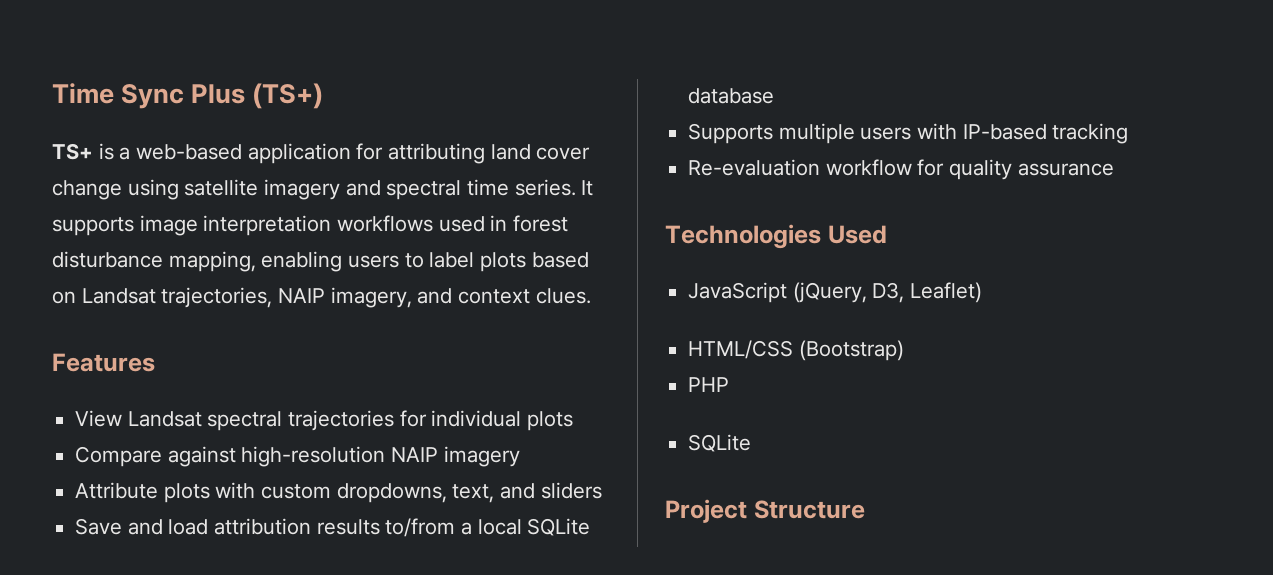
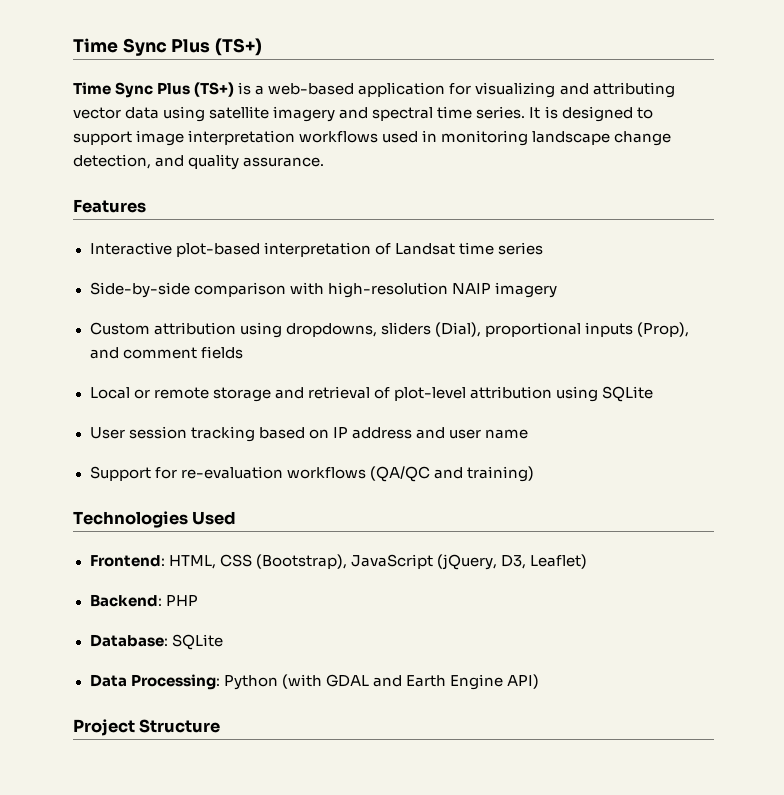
[52,143,93,160] TS+ -> [73,82,235,98] Time Sync Plus (TS+)
[388,143,591,164] [52,180,122,200] attributing land cover change -> [475,82,675,98] [73,107,160,119] visualizing and attributing vector data
[52,217,134,236] supports -> [544,106,653,122] [73,131,132,145] is designed to support
[513,215,569,232] [52,251,589,272] [52,287,591,308] [52,353,155,372] [75,410,574,431] [75,446,520,467] [75,482,602,503] [75,518,591,537] [688,88,775,104] [688,123,1129,144] [688,159,1114,180] [665,224,887,249] forest disturbance mapping, enabling users to label plots based on Landsat trajectories, NAIP imagery, and context clues. // Features // View Landsat spectral trajectories for individual plots // Compare against high-resolution NAIP imagery // Attribute plots with custom dropdowns, text, and sliders // Save and load attribution results to/from a local SQLite database // Supports multiple users with IP-based tracking // Re-evaluation workflow for quality assurance // Technologies Used // -> [441,130,672,146] [73,154,325,170] [73,199,146,213] [89,242,543,257] [89,282,557,298] [89,322,689,338] [89,346,243,359] [89,386,653,402] [89,426,528,442] [89,466,534,482] [73,511,237,528] [89,554,347,569] monitoring landscape change detection, and quality assurance. // Features // Interactive plot-based interpretation of Landsat time series // Side-by-side comparison with high-resolution NAIP imagery // Custom attribution using dropdowns, sliders (Dial), proportional inputs (Prop), and comment fields // Local or remote storage and retrieval of plot-level attribution using SQLite // User session tracking based on IP address and user name // Support for re-evaluation workflows (QA/QC and training) // Technologies Used // Frontend: HTML, CSS (Bootstrap),
[688,340,904,361] HTML/CSS (Bootstrap) // -> [89,594,162,607] Backend:
[688,434,752,452] SQLite -> [89,634,223,650] [89,674,539,690] Database: SQLite // Data Processing: Python (with GDAL and Earth Engine API)

